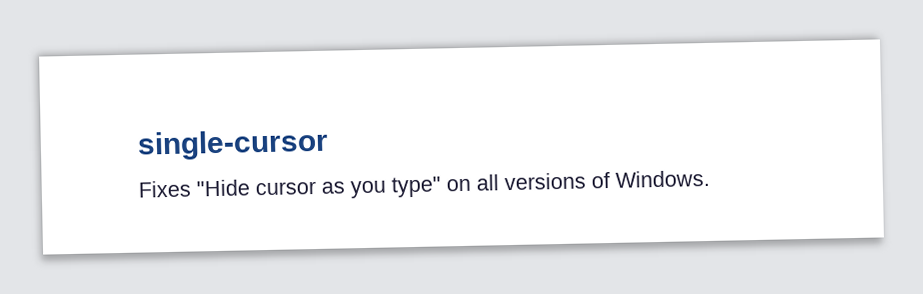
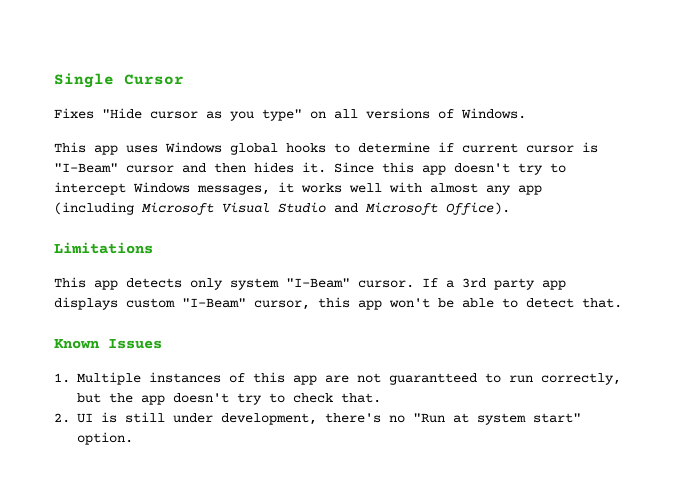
[137,128,329,161] single-cursor -> [54,73,184,88] Single Cursor
(710, 178) none -> [54,142,598,155] [54,162,566,175] [54,182,542,195] [54,202,510,215] [54,242,153,254] [54,277,566,290] [54,297,622,310] [54,339,162,349] [54,372,621,385] [77,393,381,405] [54,412,581,425] [77,432,133,445] // This app uses Windows global hooks to determine if current cursor is "I-Beam" cursor and then hides it. Since this app doesn't try to intercept Windows messages, it works well with almost any app (including Microsoft Visual Studio and Microsoft Office). // Limitations // This app detects only system "I-Beam" cursor. If a 3rd party app displays custom "I-Beam" cursor, this app won't be able to detect that. // Known Issues // 1. Multiple instances of this app are not guarantteed to run correctly, but the app doesn't try to check that. // 2. UI is still under development, there's no "Run at system start" option.

